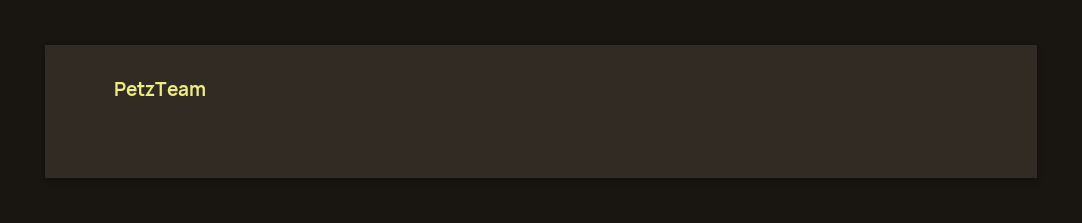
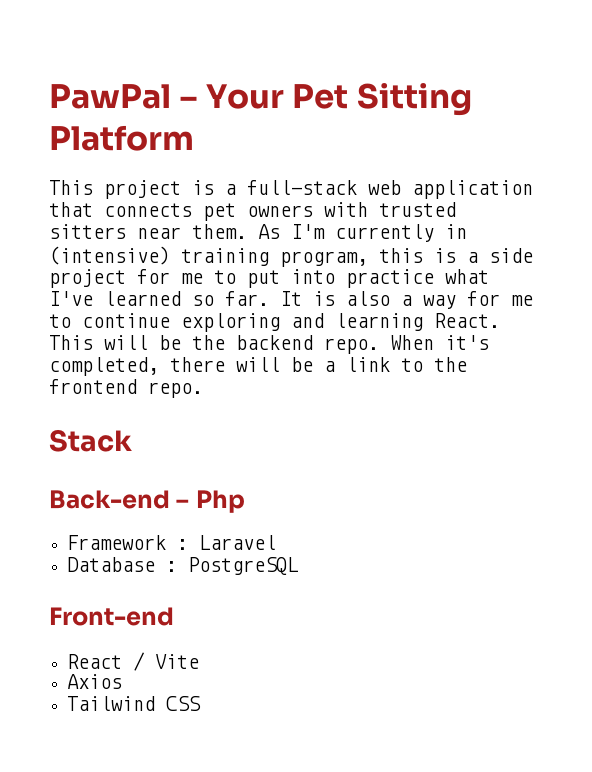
[114,82,206,96] PetzTeam -> [49,83,473,116] [49,125,194,151] [49,180,533,199] [49,202,456,221] [49,224,467,242] [49,246,533,267] [49,269,489,288] [49,291,533,309] [49,313,500,332] [49,335,489,354] [49,357,467,376] [49,379,203,398] [49,429,132,452] [49,490,245,513] [67,535,277,550] [67,557,299,575] [49,607,174,626] [67,652,200,671] [67,674,123,689] [67,696,202,711] PawPal – Your Pet Sitting Platform // This project is a full-stack web application that connects pet owners with trusted sitters near them. As I'm currently in (intensive) training program, this is a side project for me to put into practice what I've learned so far. It is also a way for me to continue exploring and learning React. This will be the backend repo. When it's completed, there will be a link to the frontend repo. // Stack // Back-end – Php // Framework : Laravel // Database : PostgreSQL // Front-end // React / Vite // Axios // Tailwind CSS

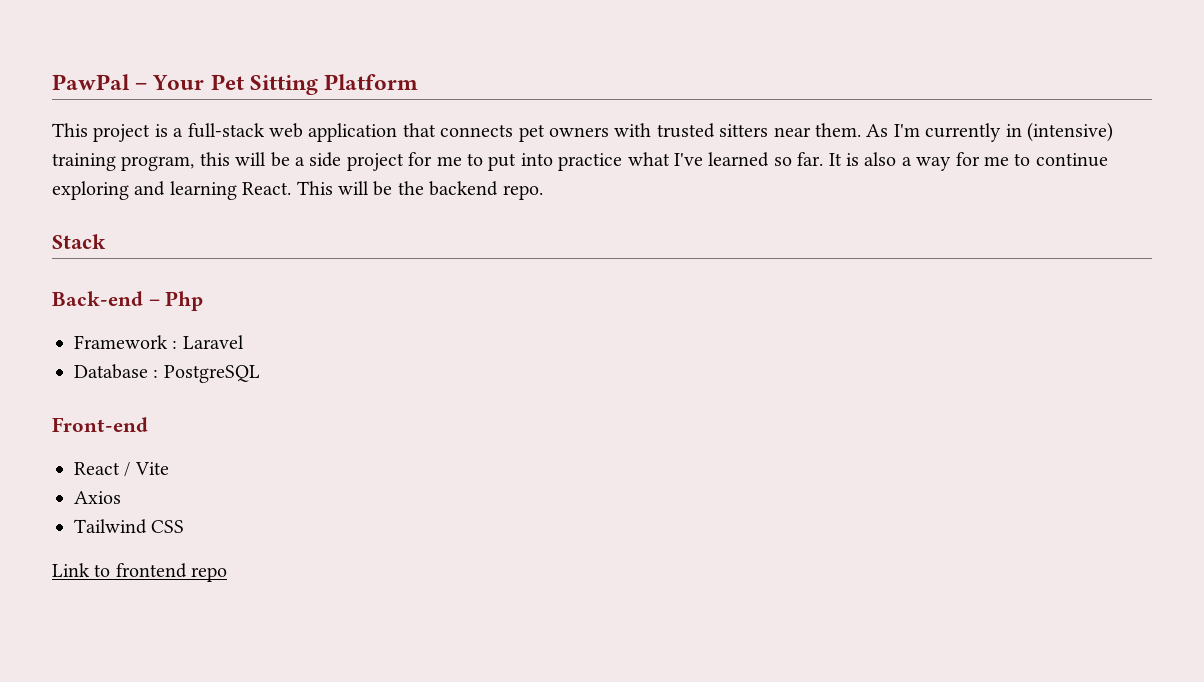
[434,248,456,263] is -> [235,152,290,167] will be
[390,335,489,350] [49,357,467,376] [49,379,203,398] When it's completed, there will be a link to the frontend repo. -> (543, 192) none
(202, 703) none -> [52,563,228,582] // Link to frontend repo

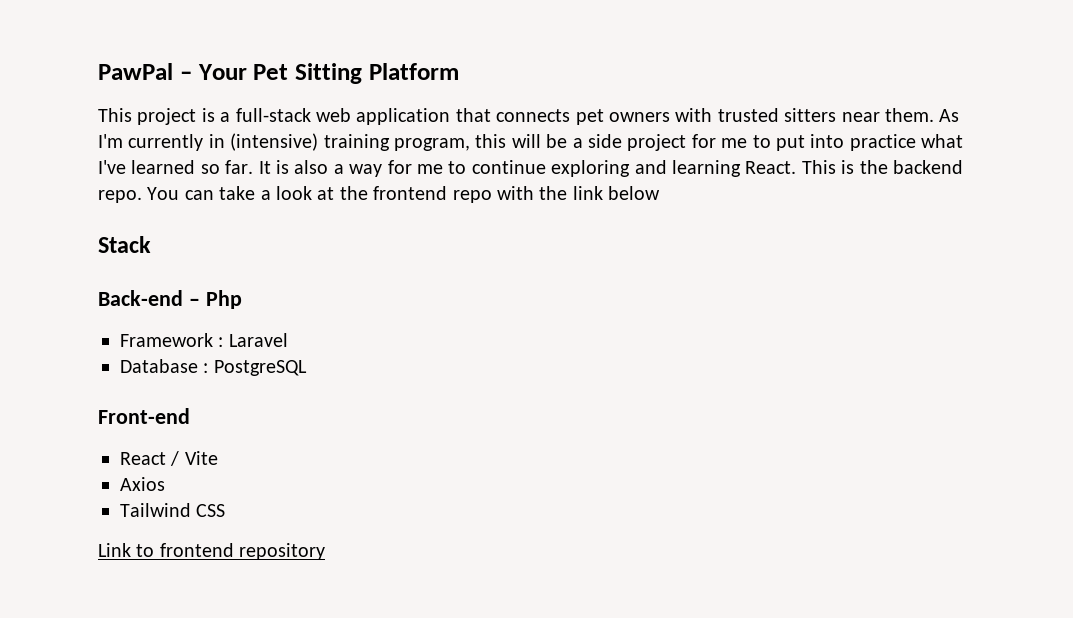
[338,181,393,196] will be -> [841,160,855,174] is
(543, 192) none -> [147,186,661,203] You can take a look at the frontend repo with the link below
[191,567,228,582] repo -> [239,543,326,560] repository

